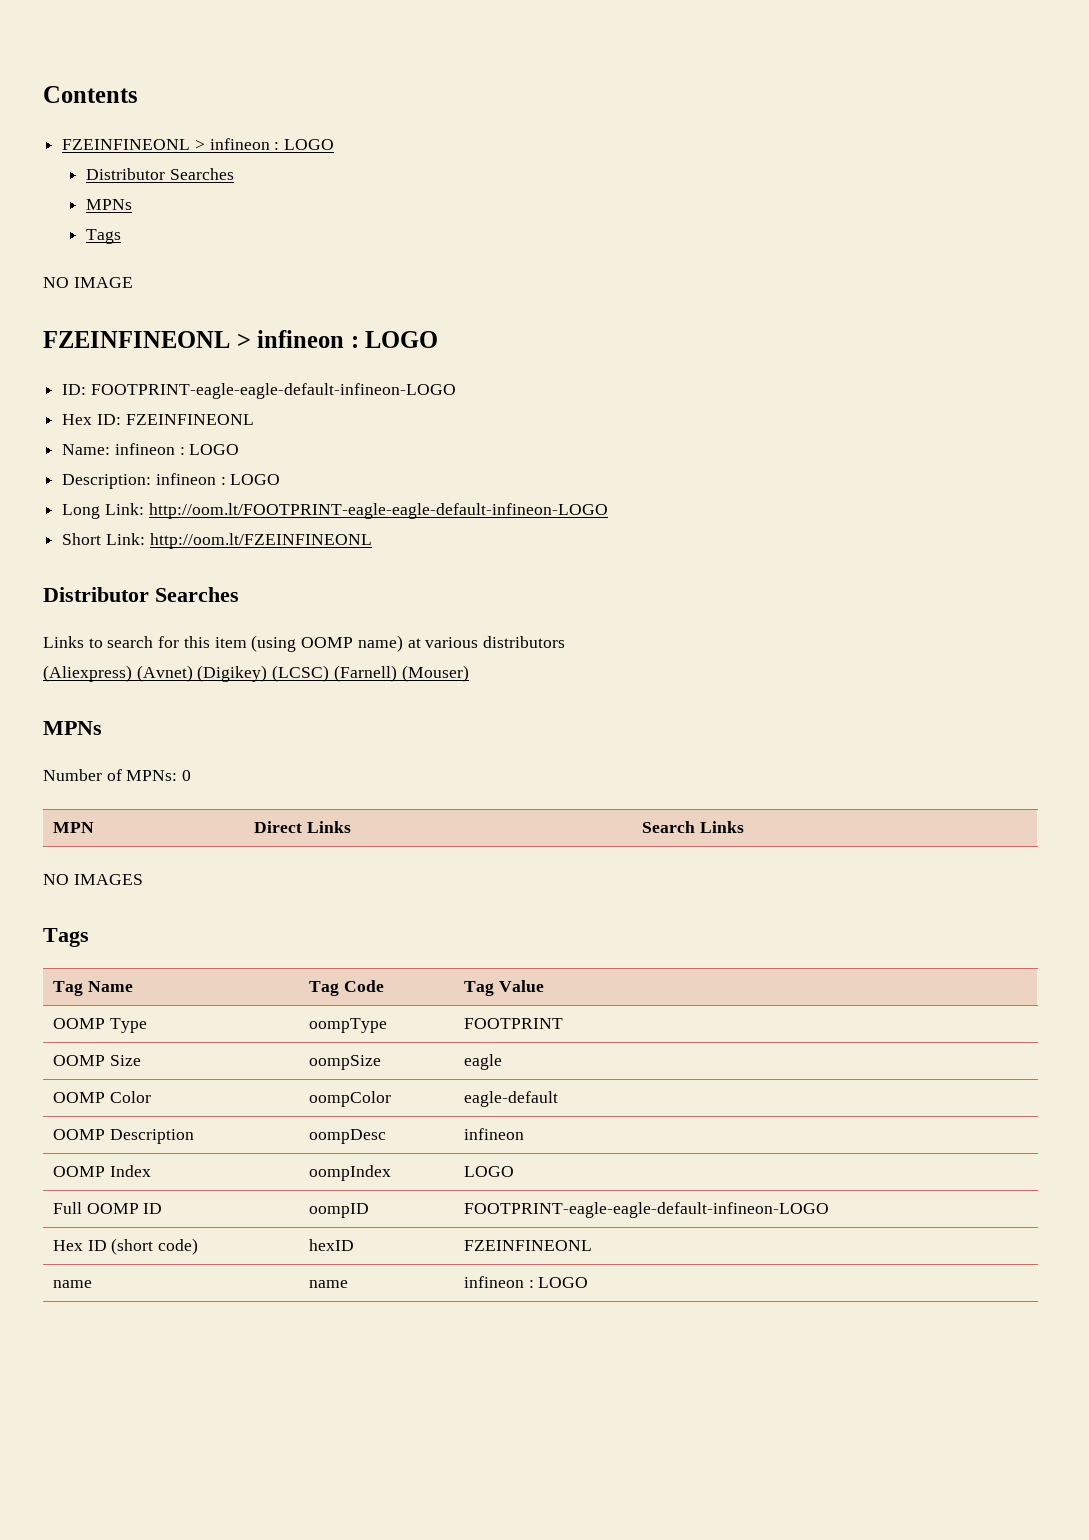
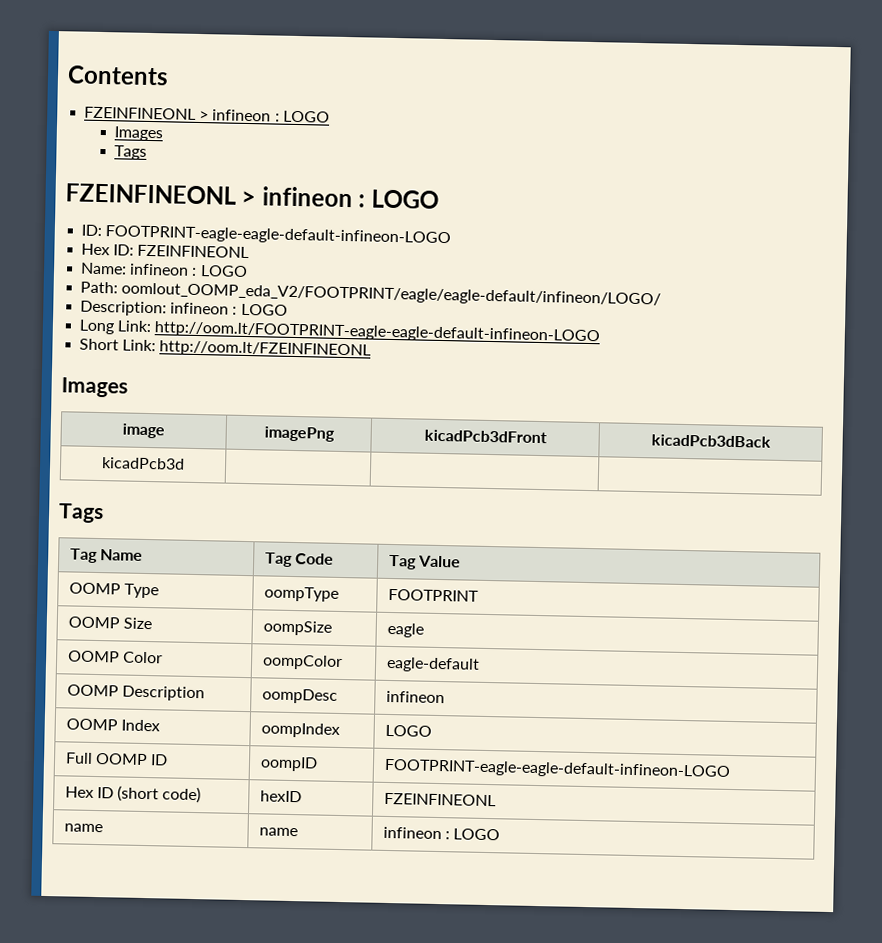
[86,168,234,180] [86,199,133,210] [86,229,122,244] [43,277,133,288] Distributor Searches // MPNs // Tags // NO IMAGE -> [113,126,163,142] [113,145,147,160] Images // Tags
(240, 449) none -> [80,281,662,308] // Path: oomlout_OOMP_eda_V2/FOOTPRINT/eagle/eagle-default/infineon/LOGO/
[43,587,239,602] [43,635,565,652] [43,665,469,682] [43,721,102,735] [43,769,192,781] [52,822,94,833] [253,821,351,833] [641,821,744,833] [43,874,143,885] Distributor Searches // Links to search for this item (using OOMP name) at various distributors // (Aliexpress) (Avnet) (Digikey) (LCSC) (Farnell) (Mouser) // MPNs // Number of MPNs: 0 // MPN | Direct Links | Search Links // NO IMAGES -> [61,377,128,398] [122,423,165,439] [263,426,335,442] [423,429,547,444] [650,434,771,448] [101,457,185,470] Images // image | imagePng | kicadPcb3dFront | kicadPcb3dBack // kicadPcb3d | | |

